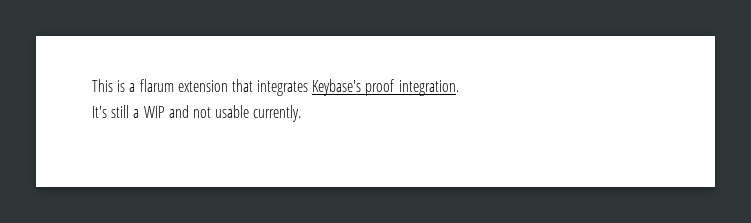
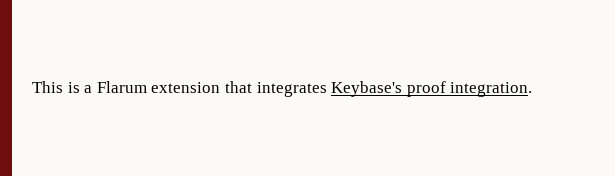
[139,79,174,92] flarum -> [96,81,147,93] Flarum
[92,105,302,122] // It's still a WIP and not usable currently. -> (533, 89) none

